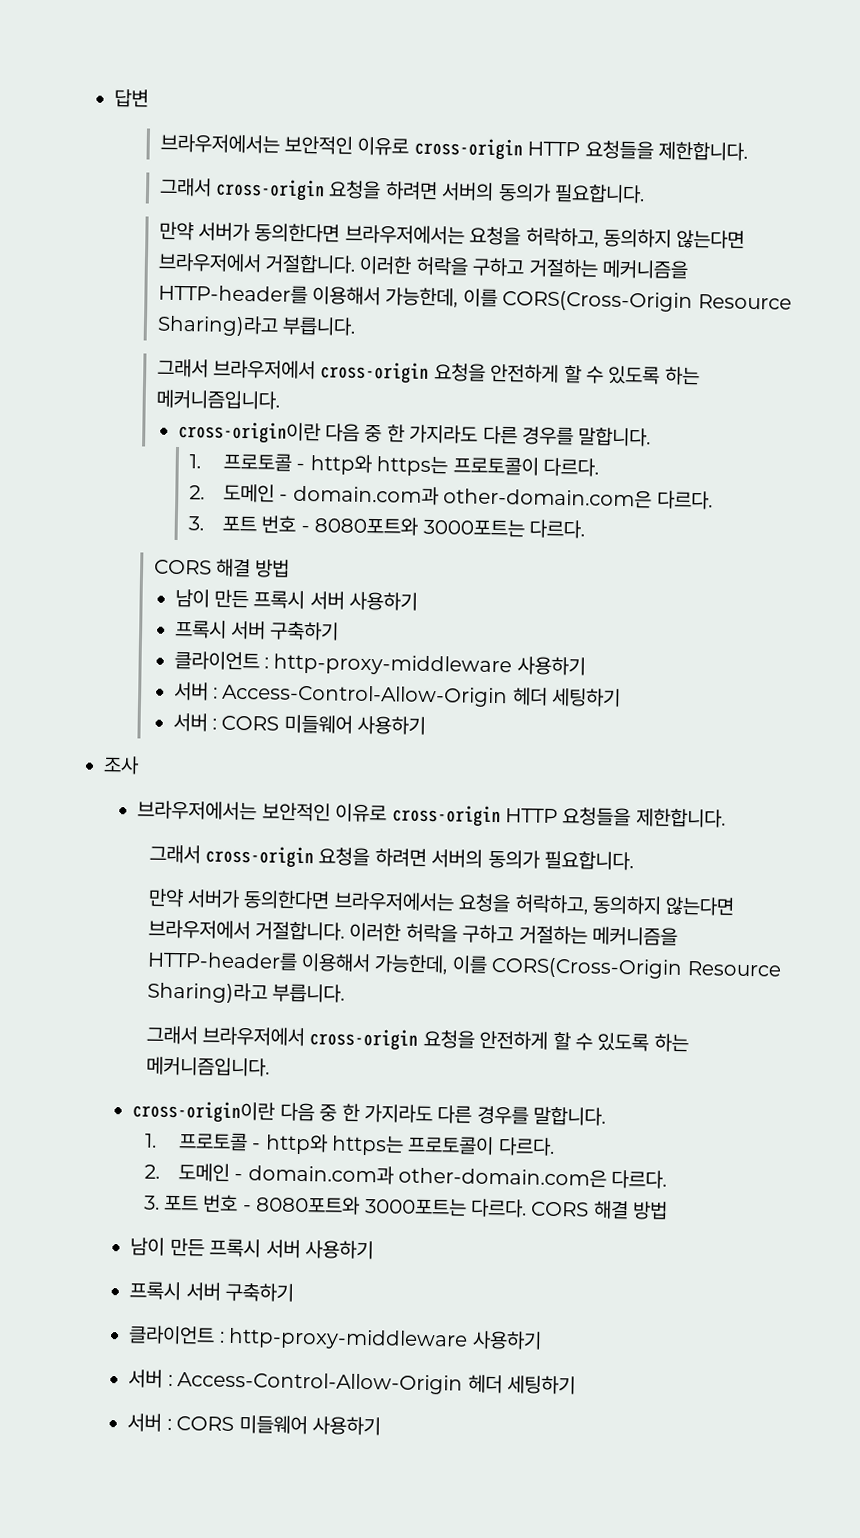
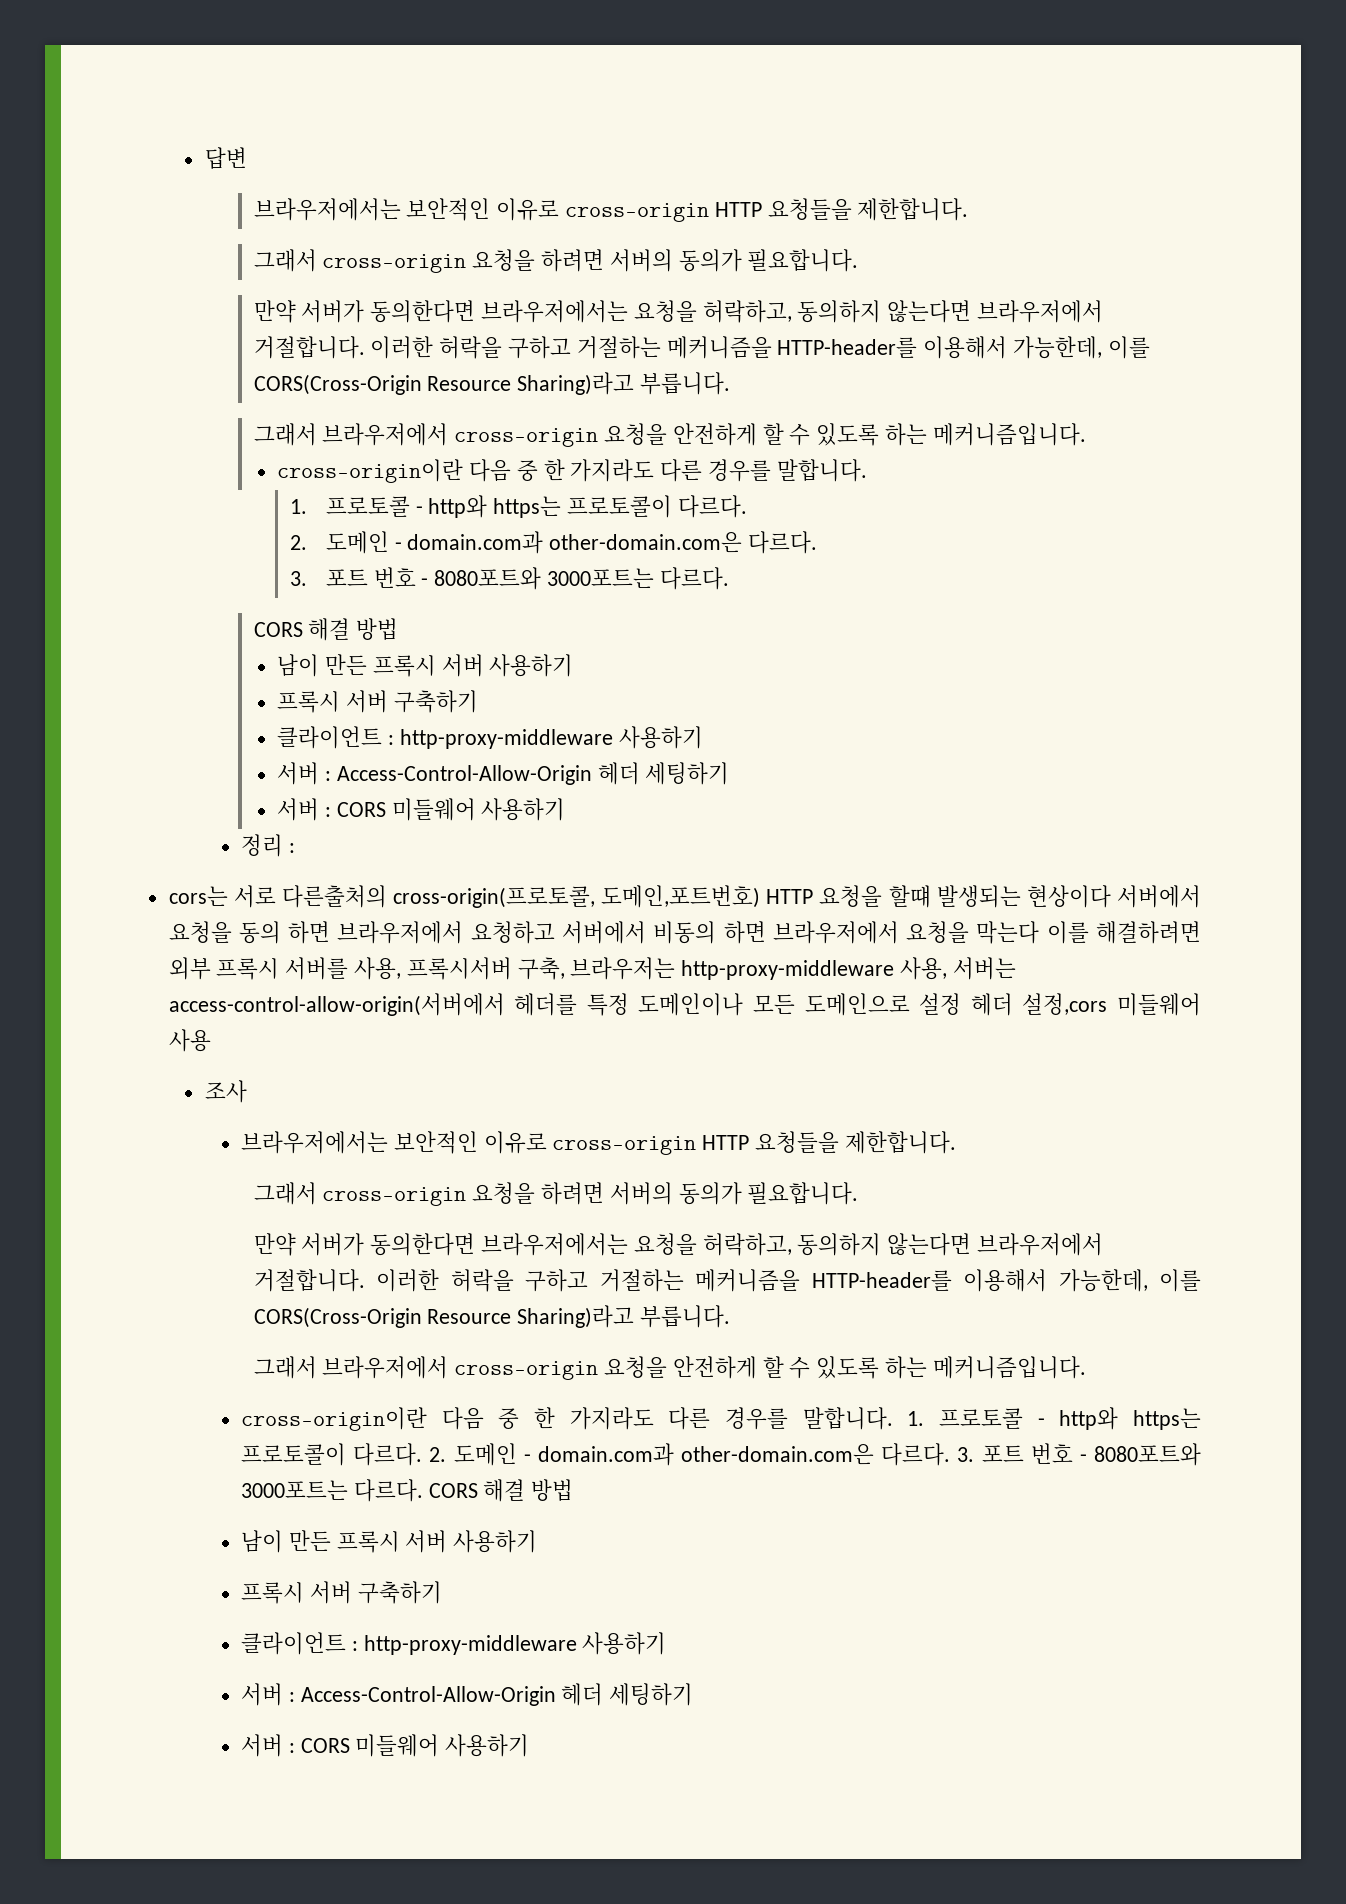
(427, 725) none -> [241,834,295,857] [168,885,1201,908] [168,921,1201,944] [168,957,1016,980] [168,993,1201,1016] [168,1029,211,1052] // 정리 : // cors는 서로 다른출처의 cross-origin(프로토콜, 도메인,포트번호) HTTP 요청을 할떄 발생되는 현상이다 서버에서 요청을 동의 하면 브라우저에서 요청하고 서버에서 비동의 하면 브라우저에서 요청을 막는다 이를 해결하려면 외부 프록시 서버를 사용, 프록시서버 구축, 브라우저는 http-proxy-middleware 사용, 서버는 access-control-allow-origin(서버에서 헤더를 특정 도메인이나 모든 도메인으로 설정 헤더 설정,cors 미들웨어 사용
[144,1132,555,1156] [143,1163,668,1189] // 1. 프로토콜 - http와 https는 프로토콜이 다르다. // 2. 도메인 - domain.com과 other-domain.com은 다르다. // -> [907,1407,1201,1430] [241,1443,951,1466] 1. 프로토콜 - http와 https는 프로토콜이 다르다. 2. 도메인 - domain.com과 other-domain.com은 다르다.

